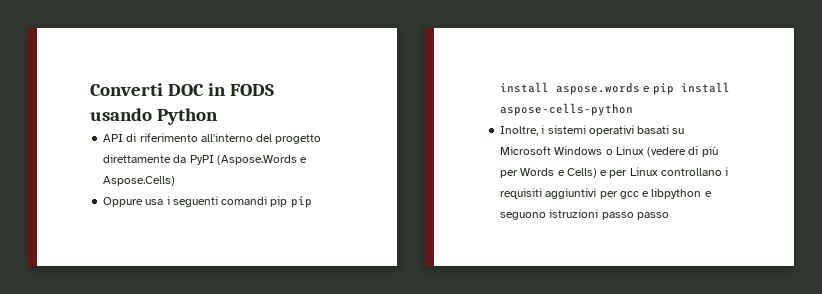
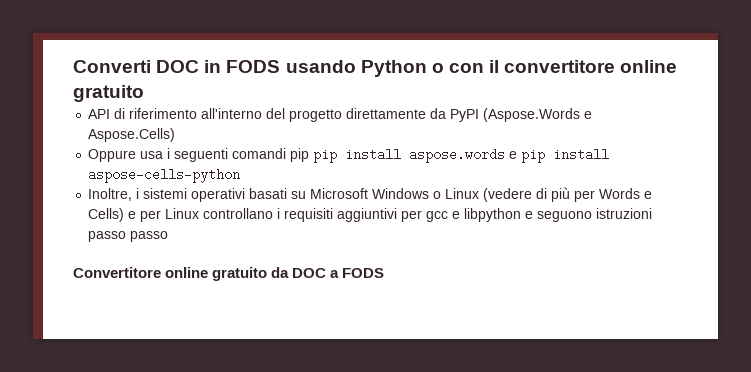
(219, 116) none -> [431,60,678,73] [73,85,144,102] o con il convertitore online gratuito
(669, 216) none -> [73,267,385,281] // Convertitore online gratuito da DOC a FODS

